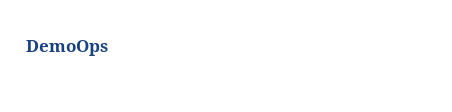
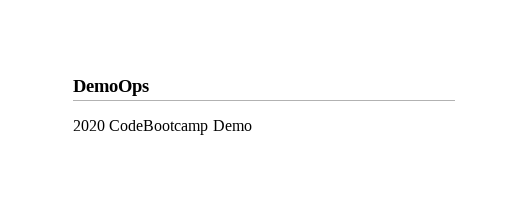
(108, 48) none -> [73,120,252,135] // 2020 CodeBootcamp Demo

